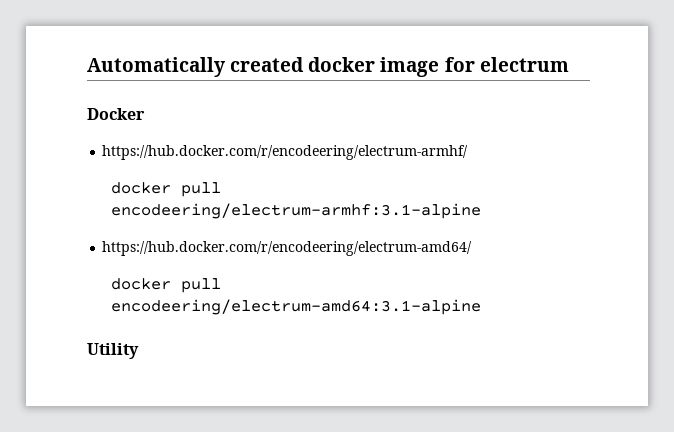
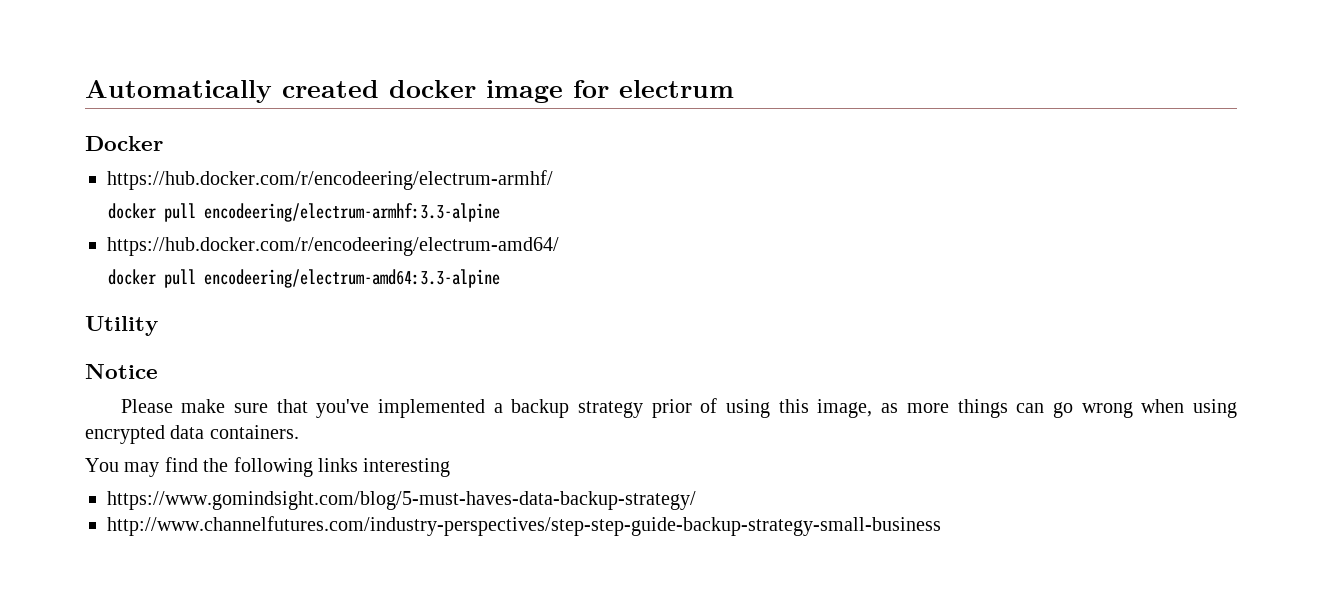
[110,203,481,219] encodeering/electrum-armhf:3.1-alpine -> [204,203,501,222] encodeering/electrum-armhf:3.3-alpine
[110,299,481,315] encodeering/electrum-amd64:3.1-alpine -> [204,269,501,288] encodeering/electrum-amd64:3.3-alpine
(139, 351) none -> [85,364,158,379] [120,398,1237,418] [85,425,299,444] [85,457,451,477] [107,491,696,510] [107,516,941,536] // Notice // Please make sure that you've implemented a backup strategy prior of using this image, as more things can go wrong when using encrypted data containers. // You may find the following links interesting // https://www.gomindsight.com/blog/5-must-haves-data-backup-strategy/ // http://www.channelfutures.com/industry-perspectives/step-step-guide-backup-strategy-small-business

